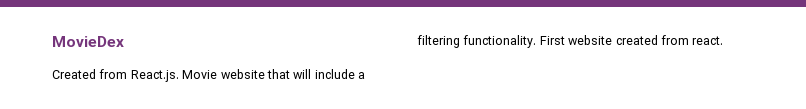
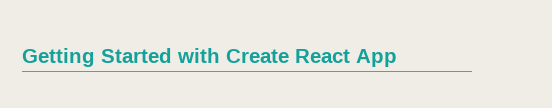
[52,36,124,47] [52,69,365,82] [417,35,724,48] MovieDex // Created from React.js. Movie website that will include a filtering functionality. First website created from react. -> [22,48,397,67] Getting Started with Create React App

